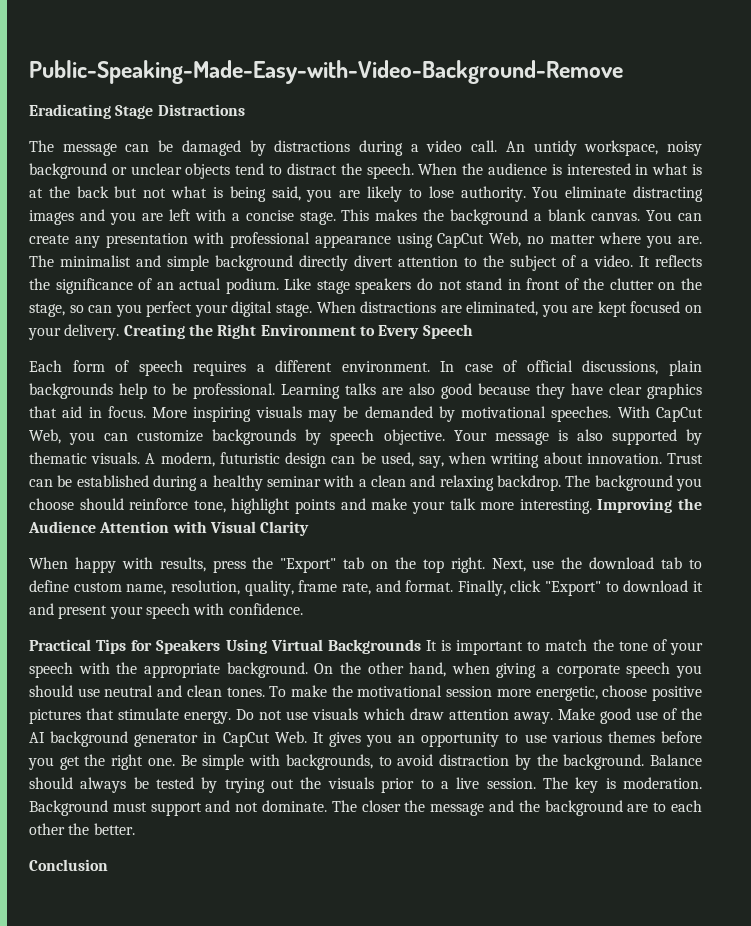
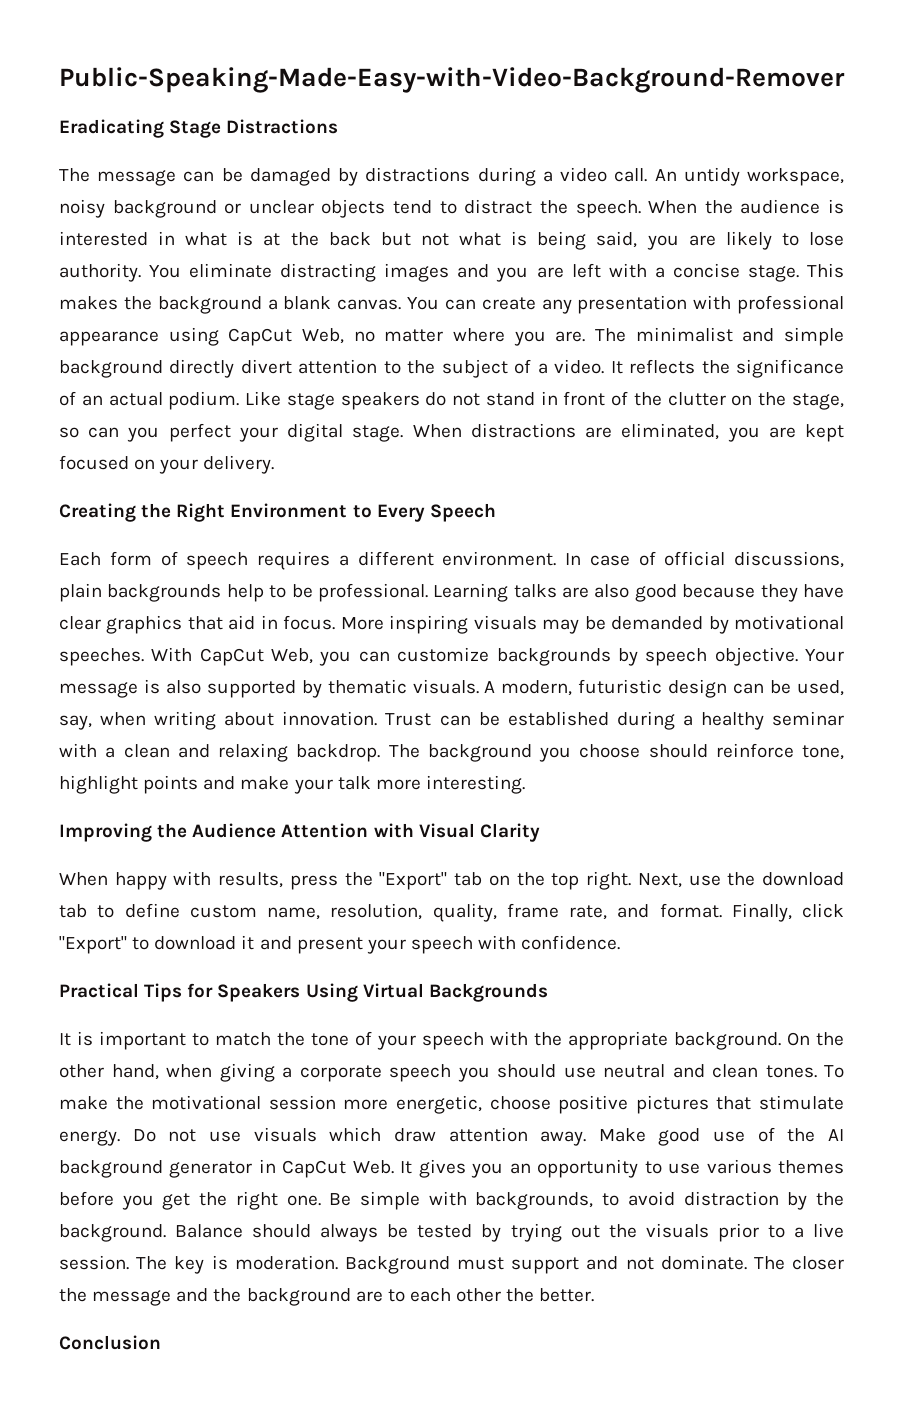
[29,60,623,84] Public-Speaking-Made-Easy-with-Video-Background-Remove -> [59,67,845,93] Public-Speaking-Made-Easy-with-Video-Background-Remover
(120, 332) none -> (275, 464) //
(592, 506) none -> (525, 784) //
(421, 646) none -> (548, 992) //

